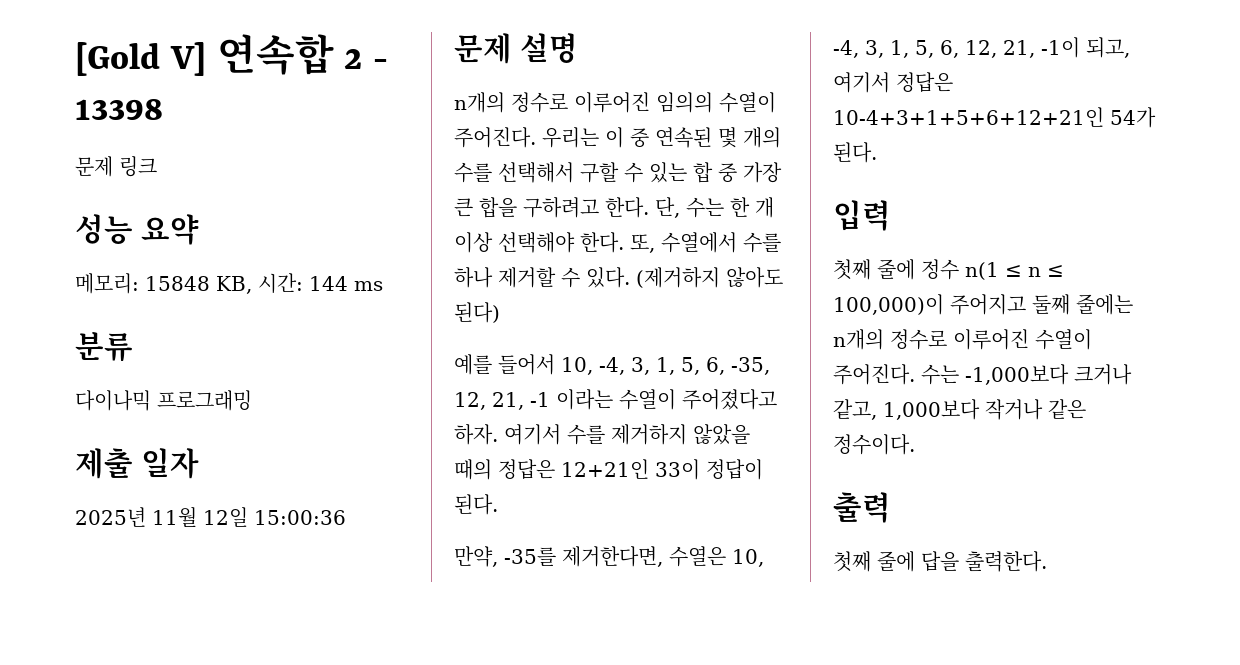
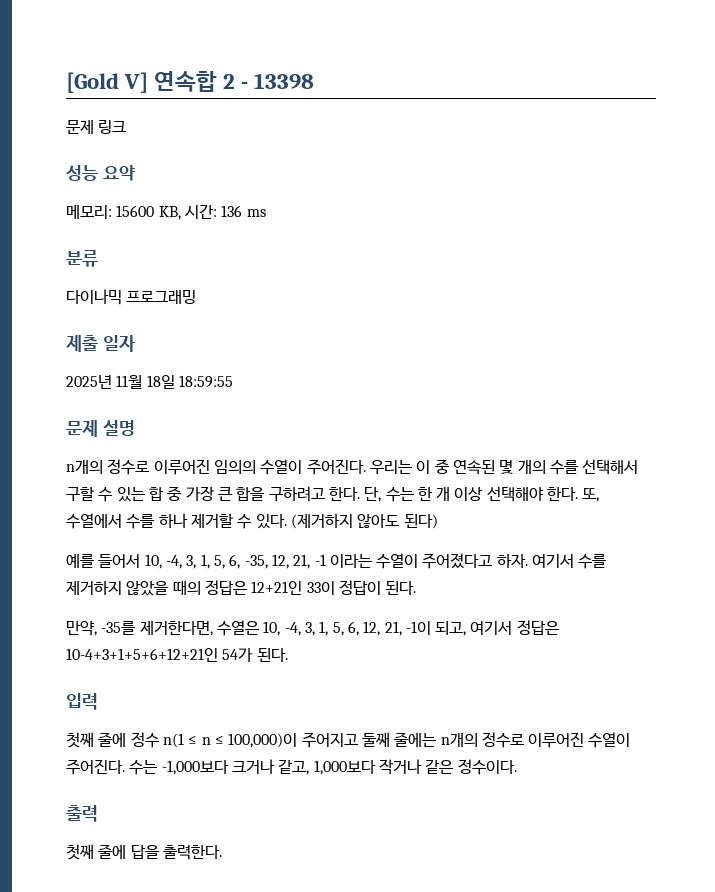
[145,276,210,291] 15848 -> [116,205,155,217] 15600
[309,276,348,291] 144 -> [221,205,243,217] 136
[203,507,346,527] 12일 15:00:36 -> [146,375,233,389] 18일 18:59:55

